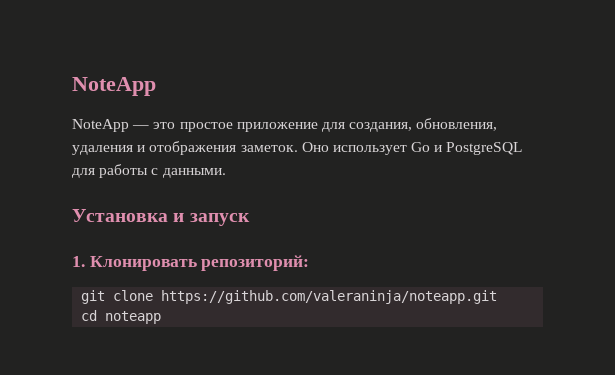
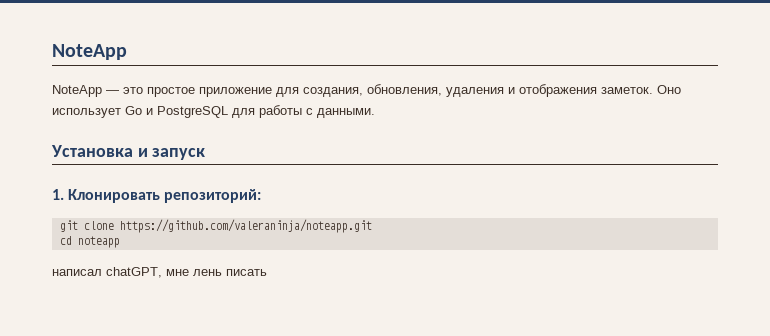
(162, 317) none -> [52,267,267,278] // написал chatGPT, мне лень писать

